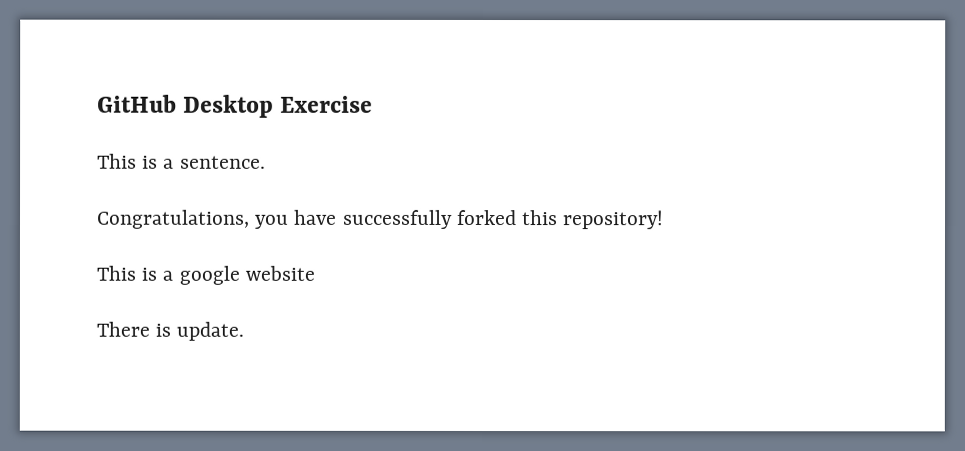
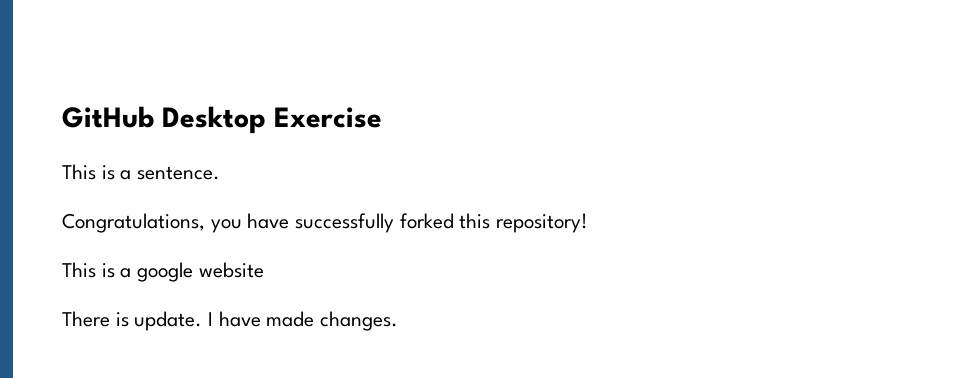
(245, 331) none -> [208,311,399,331] I have made changes.

